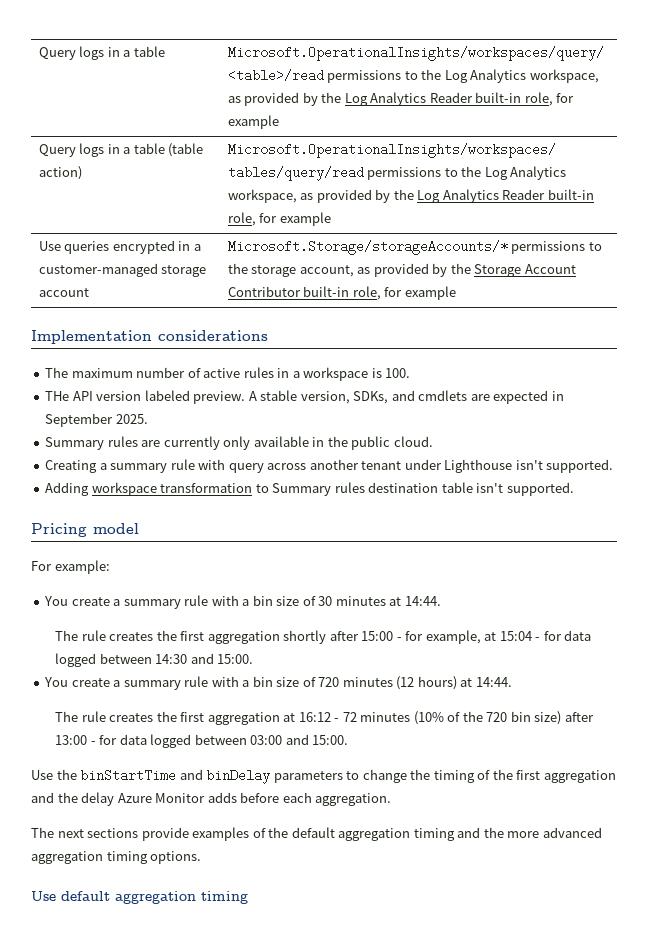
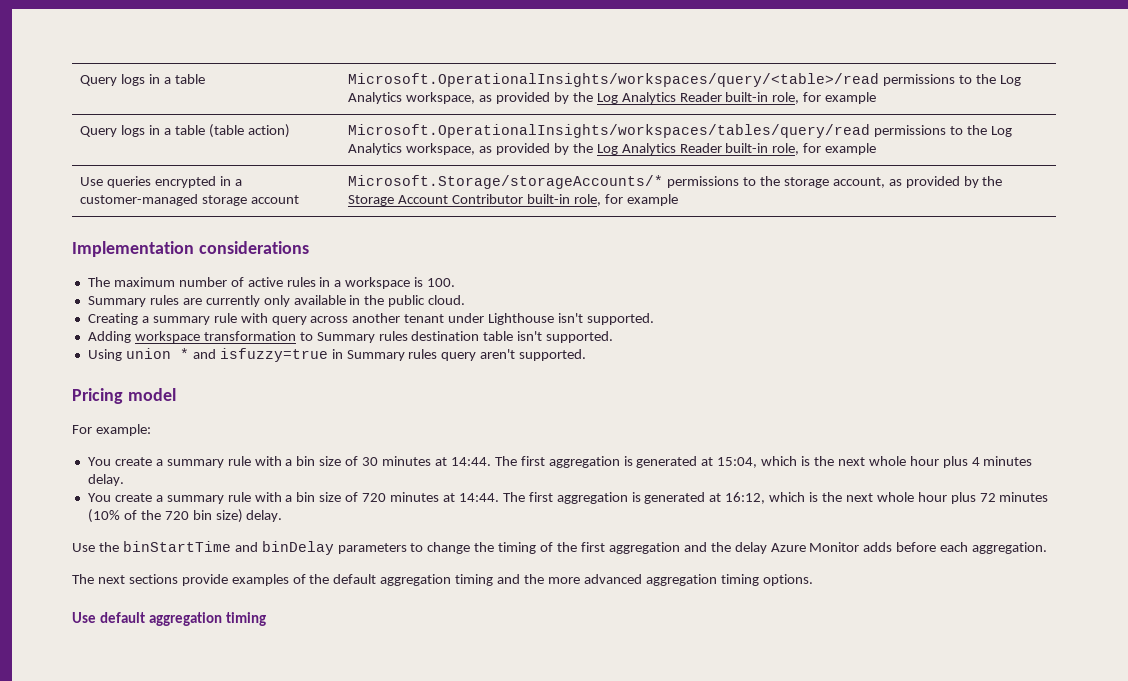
[45,390,564,404] [45,413,148,427] // THe API version labeled preview. A stable version, SDKs, and cmdlets are expected in September 2025. -> (456, 282) none
(574, 489) none -> [87,348,587,362] // Using union * and isfuzzy=true in Summary rules query aren't supported.
[54,630,592,644] [54,653,254,667] // The rule creates the first aggregation shortly after 15:00 - for example, at 15:04 - for data logged between 14:30 and 15:00. -> [494,456,1033,468] [87,474,124,486] The first aggregation is generated at 15:04, which is the next whole hour plus 4 minutes delay.
[396,676,512,690] [54,711,340,725] (12 hours) at 14:44. // The rule creates the first aggregation at 16:12 - -> [442,492,976,504] at 14:44. The first aggregation is generated at 16:12, which is the next whole hour plus
[564,712,594,722] [54,734,349,748] after 13:00 - for data logged between 03:00 and 15:00. -> [246,510,283,522] delay.

